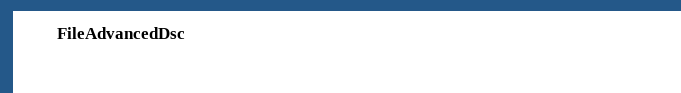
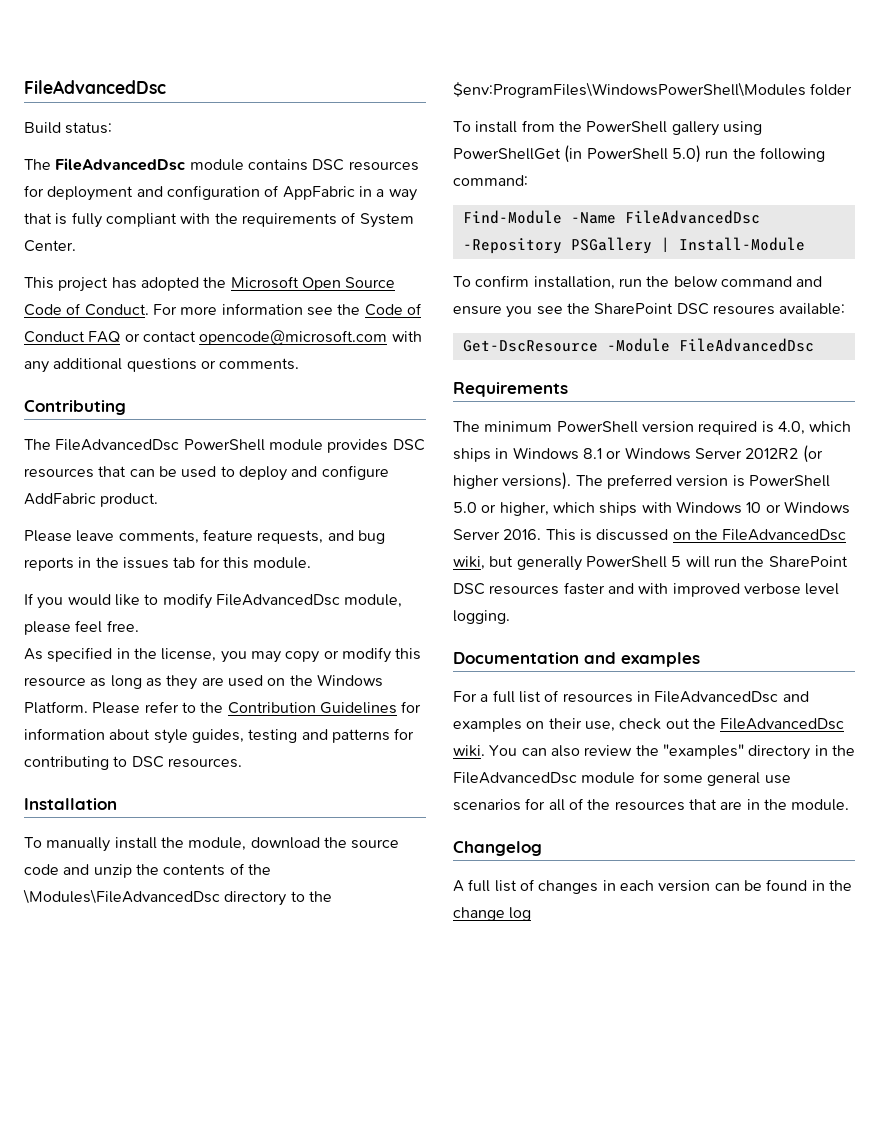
[57,27,185,39] FileAdvancedDsc -> [24,80,166,94] [24,122,113,134] [24,158,419,171] [24,185,417,201] [24,212,414,228] [24,240,76,252] [24,276,396,292] [24,303,422,316] [24,330,422,345] [24,358,300,373] [24,400,126,415] [24,439,425,453] [24,465,389,481] [24,493,159,507] [24,529,385,544] [24,556,312,571] [24,593,403,609] [24,620,139,635] [24,647,422,663] [24,674,383,690] [24,701,422,714] [24,728,415,744] [24,756,242,770] [24,798,117,810] [24,837,400,852] [24,863,271,878] [23,889,332,906] [453,82,853,98] [453,120,762,136] [453,145,825,163] [453,175,528,186] [462,210,760,224] [462,237,805,254] [453,275,823,290] [453,303,846,318] [462,338,814,352] [453,382,568,397] [453,421,852,435] [453,445,823,463] [453,472,830,490] [453,501,850,516] [453,529,847,541] [453,556,848,571] [453,582,840,597] [453,610,510,624] [453,652,700,667] [453,690,809,703] [453,718,845,732] [453,744,855,760] [453,771,791,786] [453,798,850,811] [453,841,542,856] [453,879,852,894] [453,907,532,921] FileAdvancedDsc // Build status: // The FileAdvancedDsc module contains DSC resources for deployment and configuration of AppFabric in a way that is fully compliant with the requirements of System Center. // This project has adopted the Microsoft Open Source Code of Conduct. For more information see the Code of Conduct FAQ or contact opencode@microsoft.com with any additional questions or comments. // Contributing // The FileAdvancedDsc PowerShell module provides DSC resources that can be used to deploy and configure AddFabric product. // Please leave comments, feature requests, and bug reports in the issues tab for this module. // If you would like to modify FileAdvancedDsc module, please feel free. // As specified in the license, you may copy or modify this resource as long as they are used on the Windows Platform. Please refer to the Contribution Guidelines for information about style guides, testing and patterns for contributing to DSC resources. // Installation // To manually install the module, download the source code and unzip the contents of the \Modules\FileAdvancedDsc directory to the $env:ProgramFiles\WindowsPowerShell\Modules folder // To install from the PowerShell gallery using PowerShellGet (in PowerShell 5.0) run the following command: // Find-Module -Name FileAdvancedDsc -Repository PSGallery | Install-Module // To confirm installation, run the below command and ensure you see the SharePoint DSC resoures available: // Get-DscResource -Module FileAdvancedDsc // Requirements // The minimum PowerShell version required is 4.0, which ships in Windows 8.1 or Windows Server 2012R2 (or higher versions). The preferred version is PowerShell 5.0 or higher, which ships with Windows 10 or Windows Server 2016. This is discussed on the FileAdvancedDsc wiki, but generally PowerShell 5 will run the SharePoint DSC resources faster and with improved verbose level logging. // Documentation and examples // For a full list of resources in FileAdvancedDsc and examples on their use, check out the FileAdvancedDsc wiki. You can also review the "examples" directory in the FileAdvancedDsc module for some general use scenarios for all of the resources that are in the module. // Changelog // A full list of changes in each version can be found in the change log

